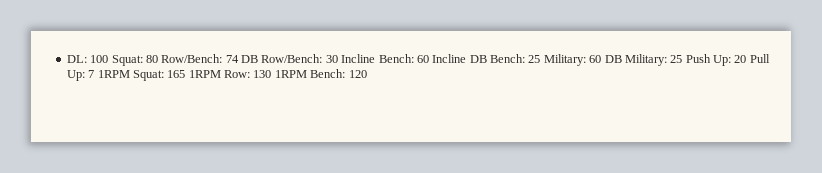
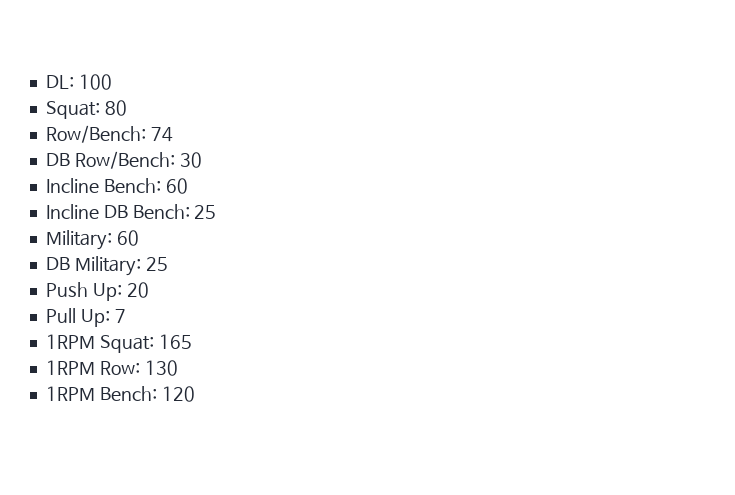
(109, 59) none -> (112, 82) //
(158, 59) none -> (127, 108) //
(239, 59) none -> (173, 134) //
(338, 59) none -> (202, 160) //
(429, 59) none -> (188, 186) //
(541, 59) none -> (217, 212) //
(602, 59) none -> (139, 238) //
(683, 59) none -> (168, 264) //
(747, 59) none -> (149, 290) //
(95, 74) none -> (126, 316) //
(186, 74) none -> (192, 341) //
(272, 74) none -> (178, 368) //

